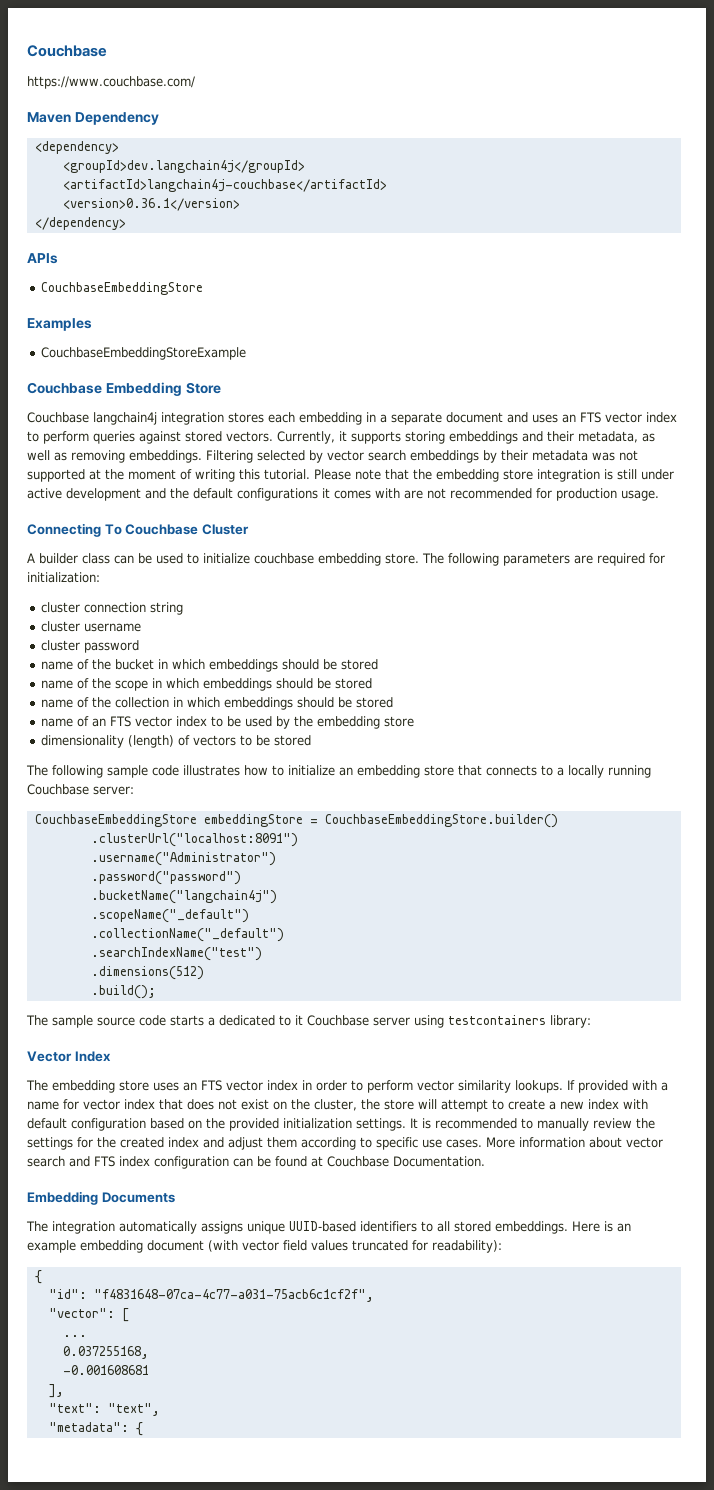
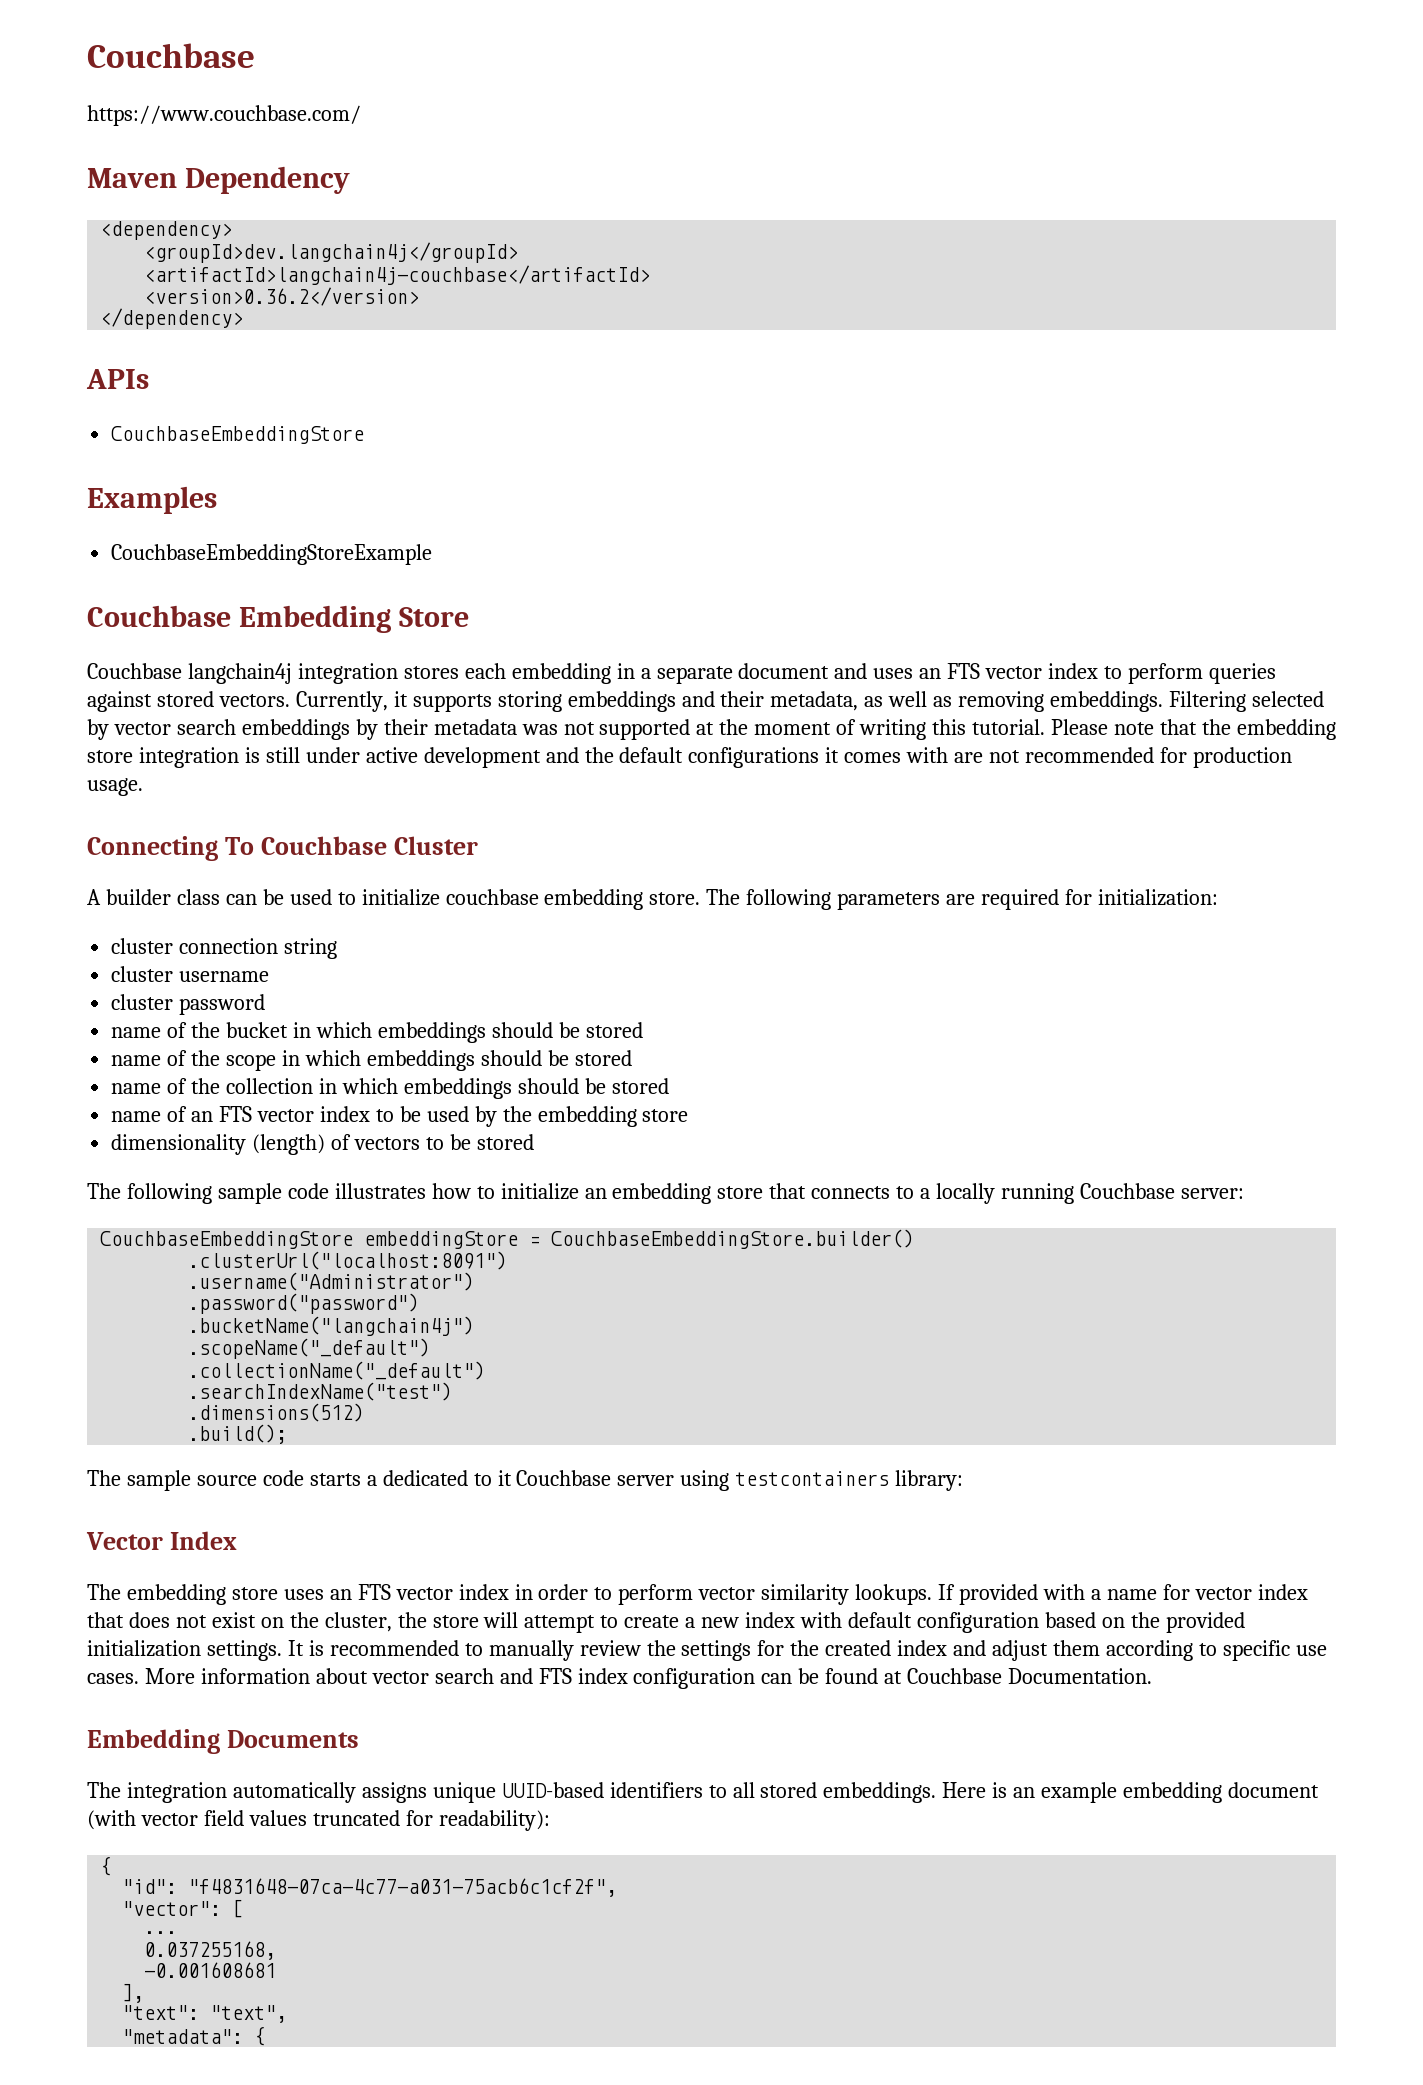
[62,198,240,211] <version>0.36.1</version> -> [144,287,420,306] <version>0.36.2</version>

